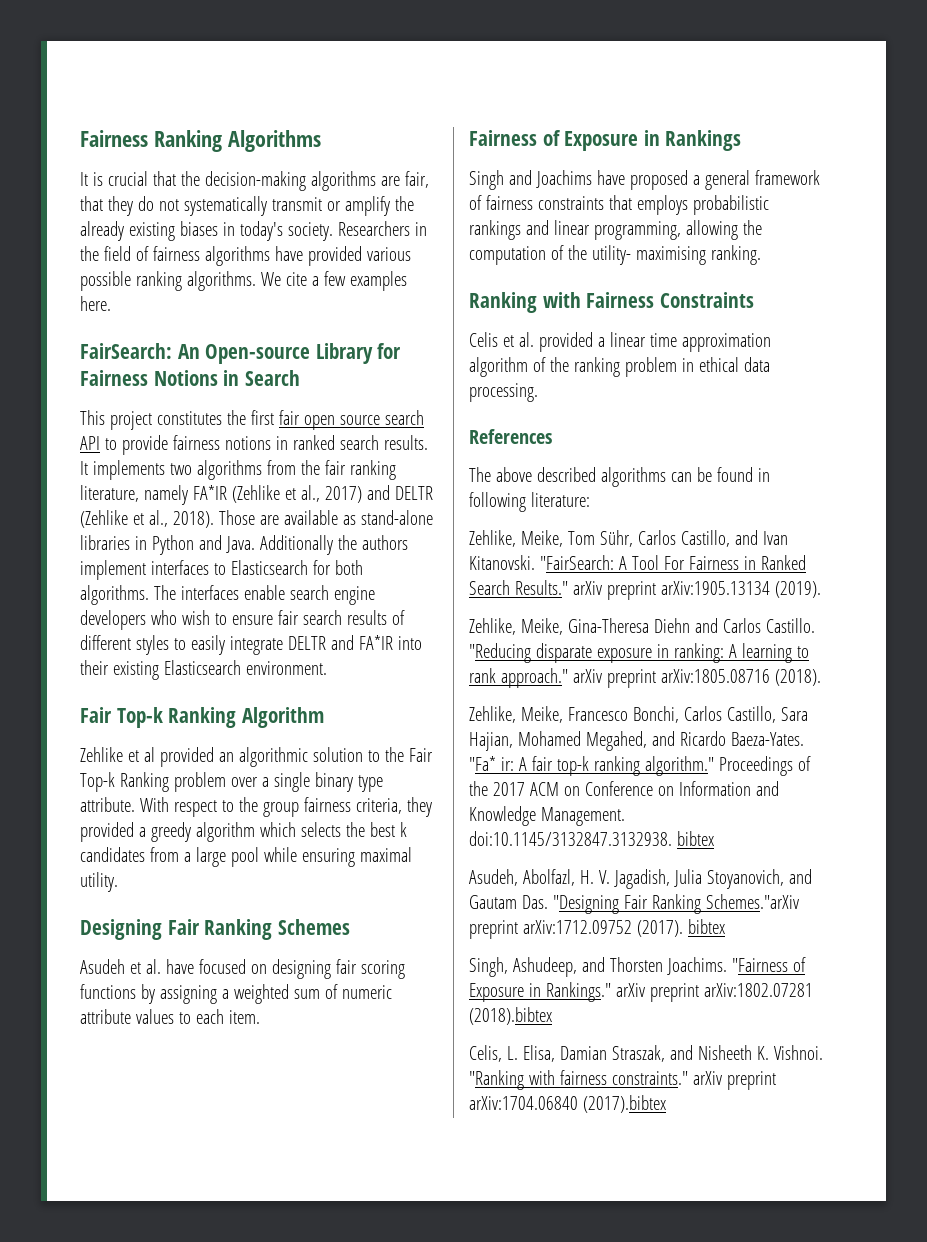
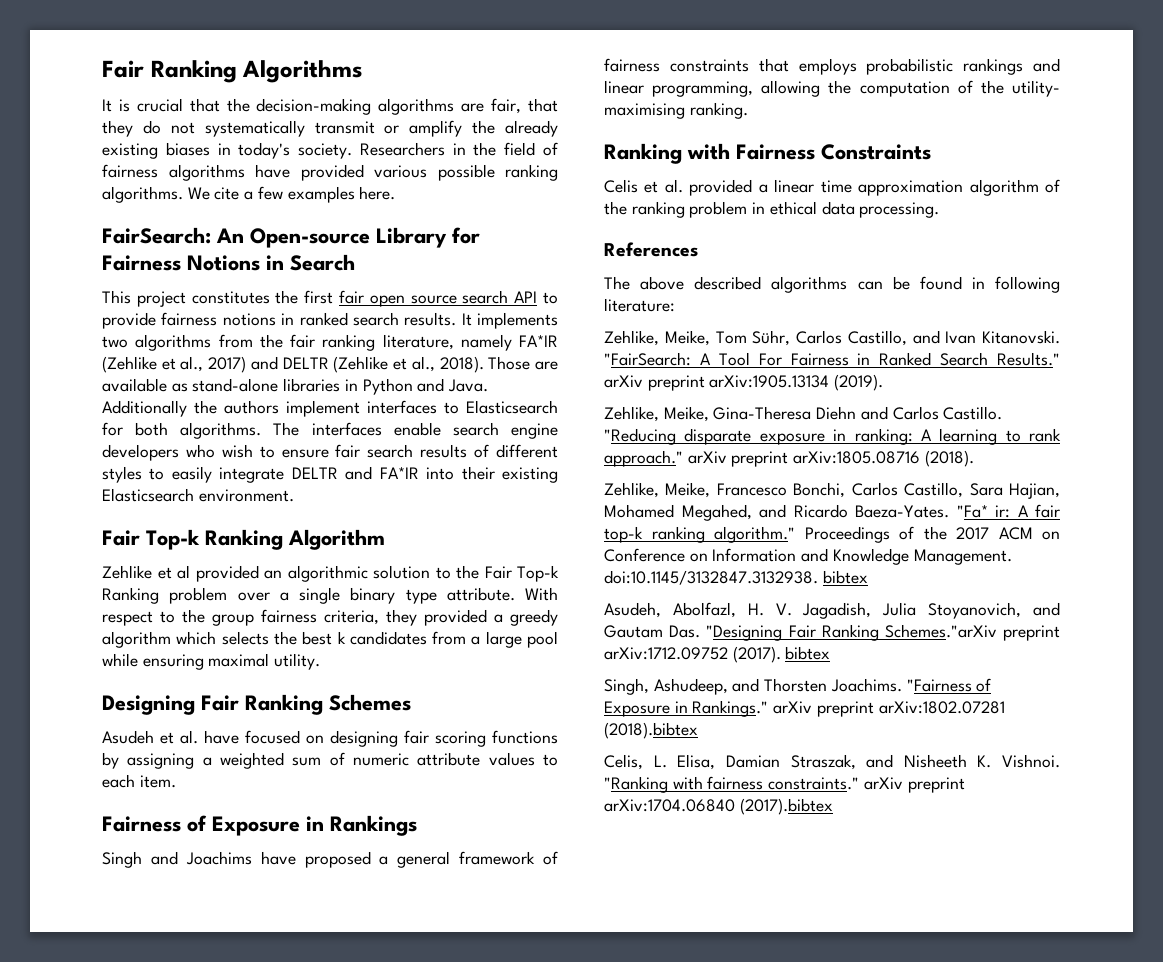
[80,130,148,147] Fairness -> [102,60,144,78] Fair

